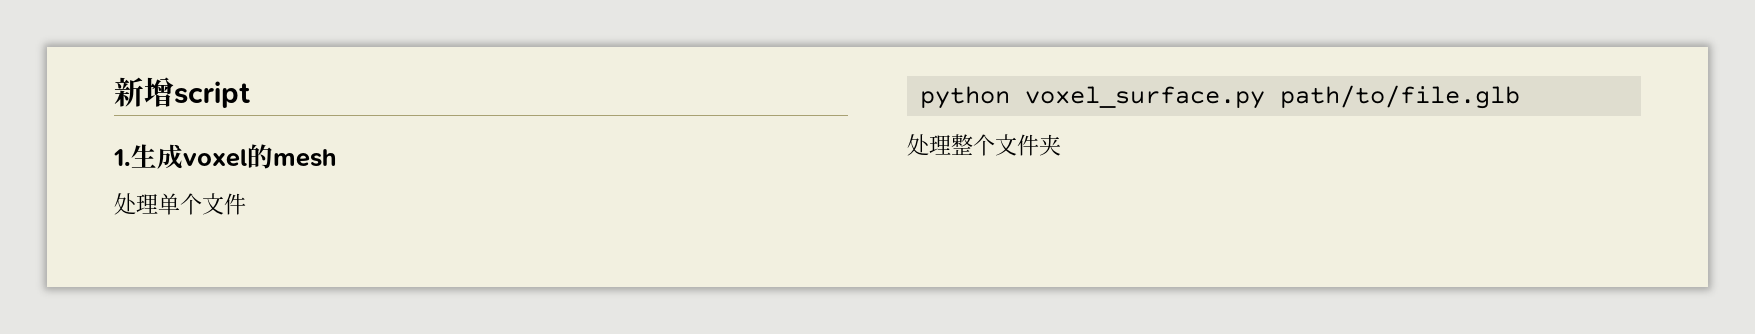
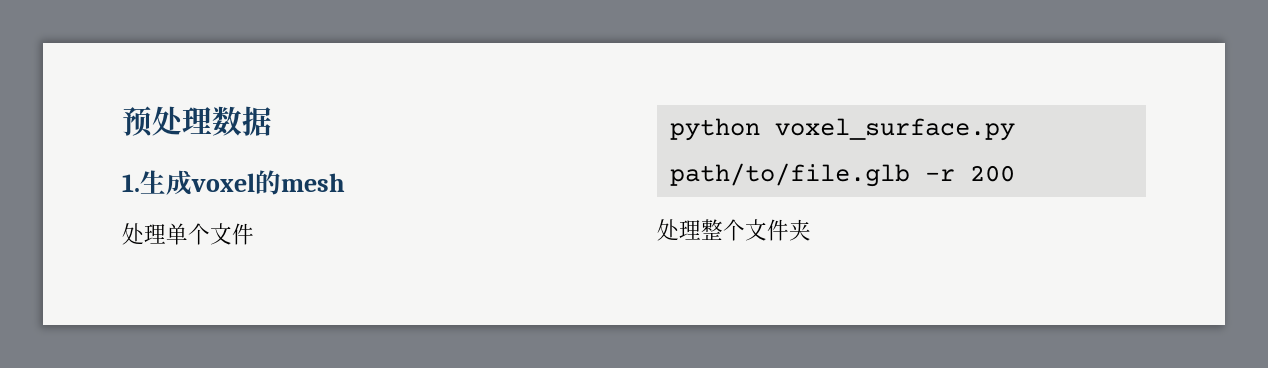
[114,77,250,108] 新增script -> [122,106,272,137] 预处理数据
(1521, 97) none -> [924,165,1015,182] -r 200

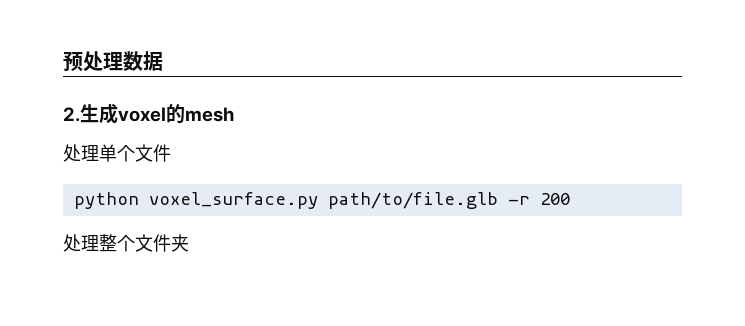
[122,174,140,192] 1. -> [63,107,80,122] 2.

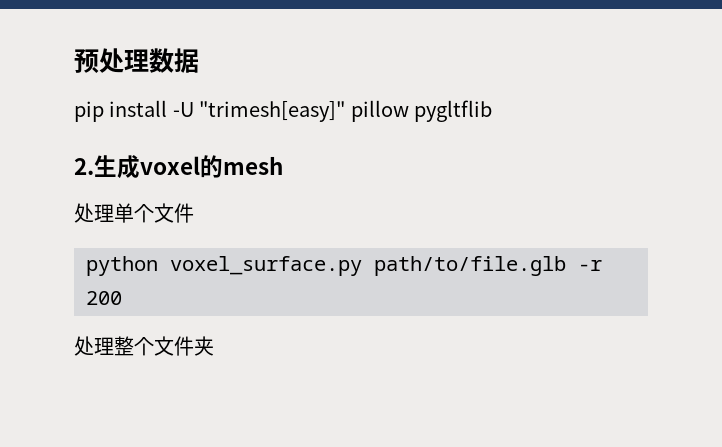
(163, 61) none -> [74,100,492,122] // pip install -U "trimesh[easy]" pillow pygltflib

